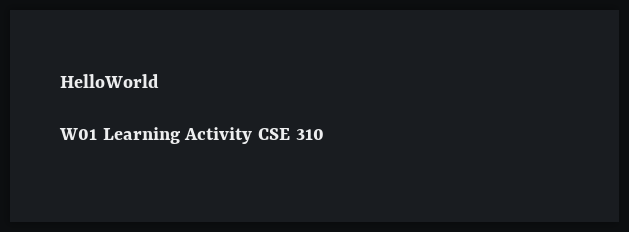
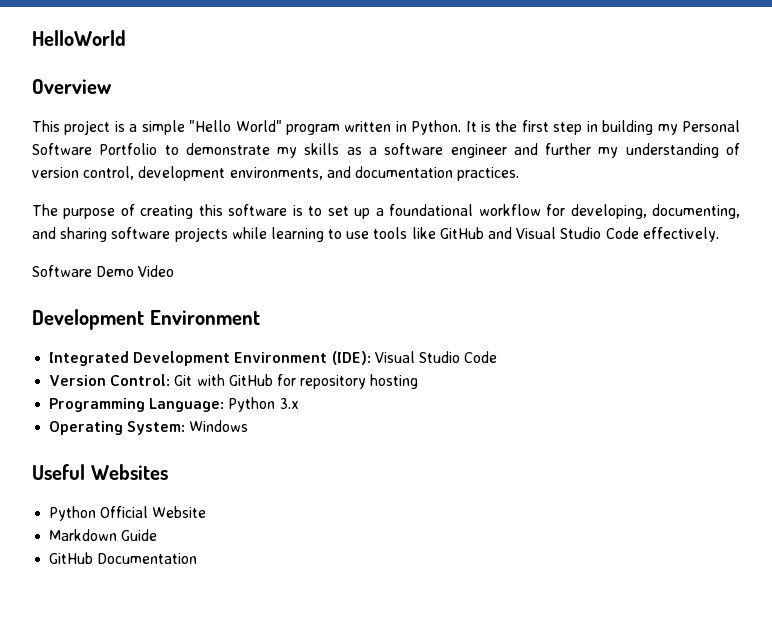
[59,127,324,144] W01 Learning Activity CSE 310 -> [32,79,112,94] [32,120,741,135] [32,143,741,158] [32,166,520,181] [32,204,741,219] [32,227,719,242] [32,265,175,277] [32,309,260,330] [49,351,498,366] [49,374,419,389] [49,397,299,412] [49,420,249,435] [32,464,168,480] [49,506,207,521] [49,529,158,541] [49,552,198,564] Overview // This project is a simple "Hello World" program written in Python. It is the first step in building my Personal Software Portfolio to demonstrate my skills as a software engineer and further my understanding of version control, development environments, and documentation practices. // The purpose of creating this software is to set up a foundational workflow for developing, documenting, and sharing software projects while learning to use tools like GitHub and Visual Studio Code effectively. // Software Demo Video // Development Environment // Integrated Development Environment (IDE): Visual Studio Code // Version Control: Git with GitHub for repository hosting // Programming Language: Python 3.x // Operating System: Windows // Useful Websites // Python Official Website // Markdown Guide // GitHub Documentation

